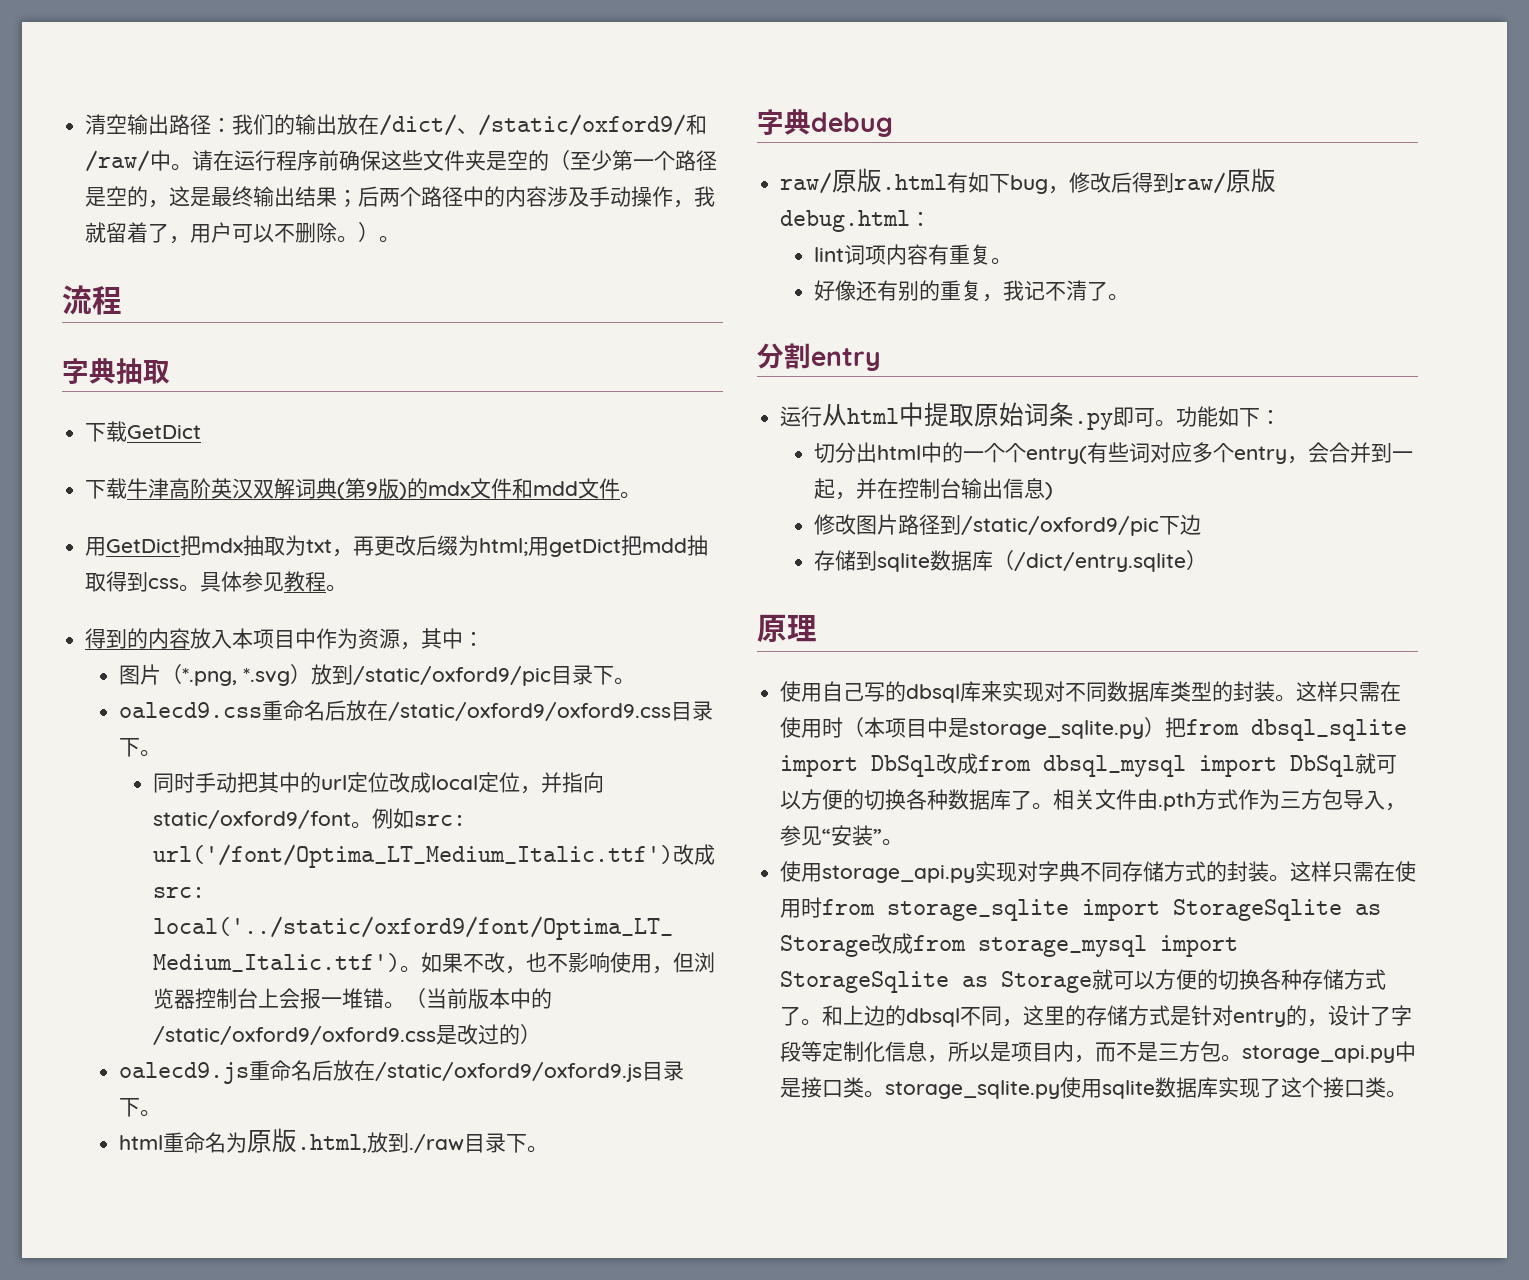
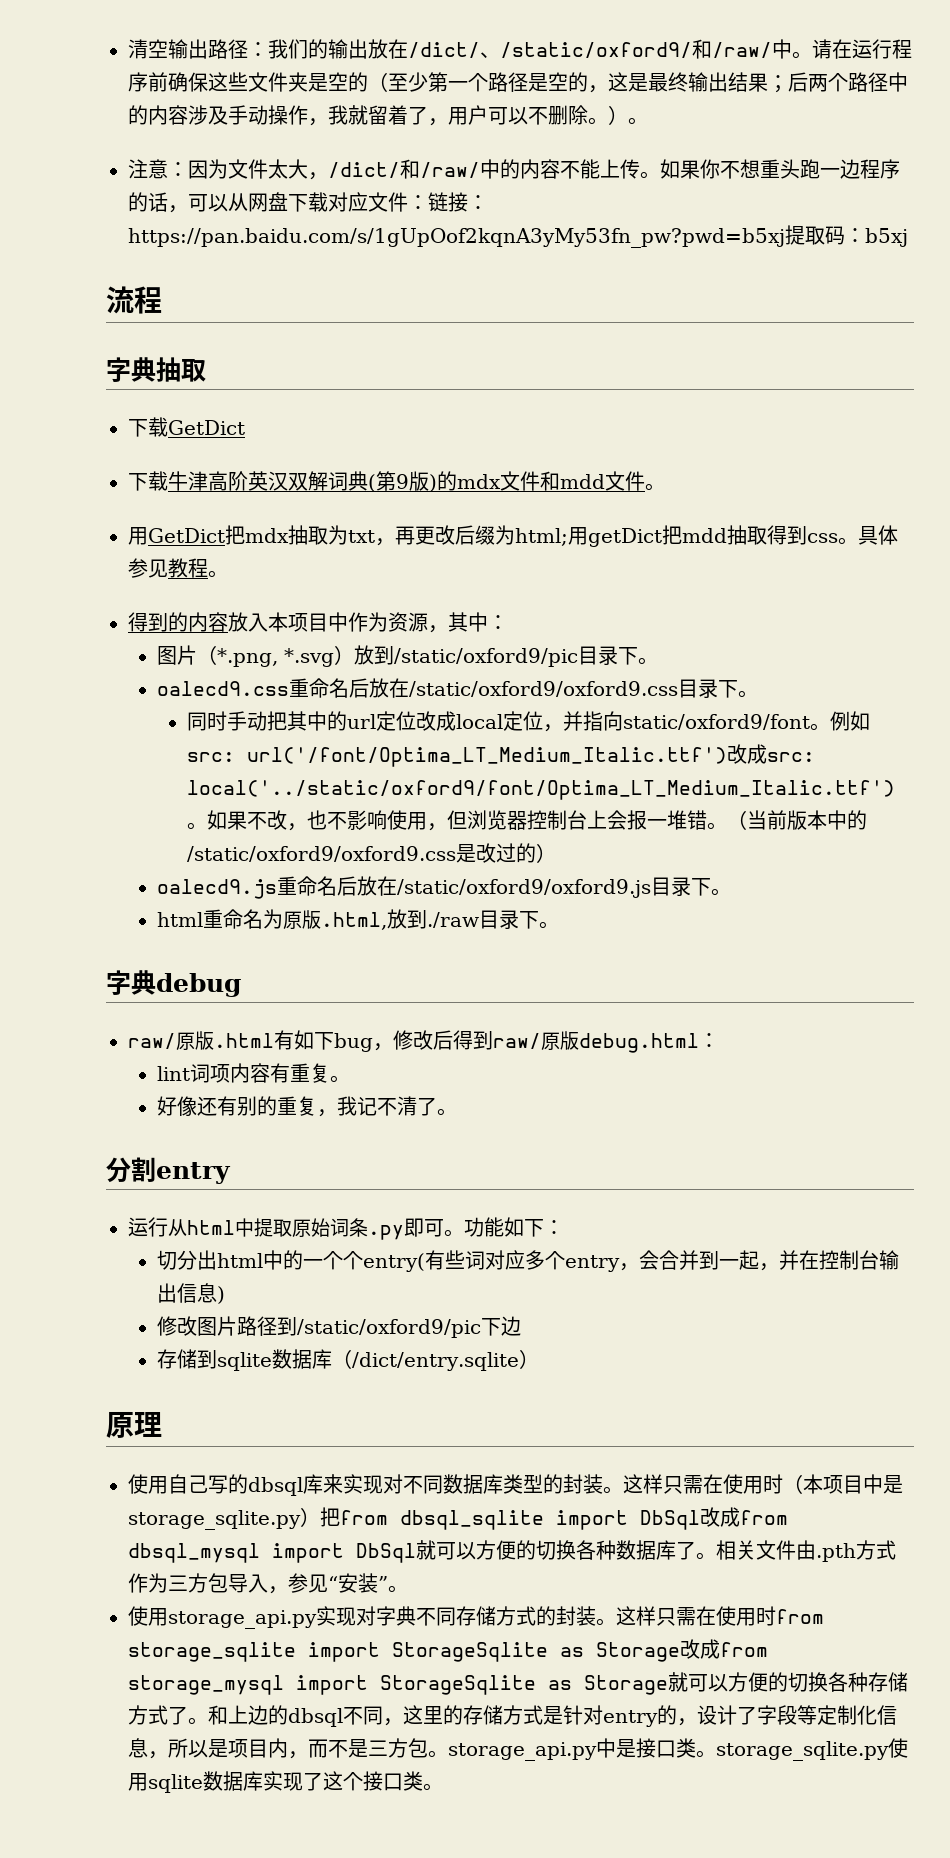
(401, 239) none -> [128,159,900,180] [128,192,488,213] [128,225,908,248] // 注意：因为文件太大，/dict/和/raw/中的内容不能上传。如果你不想重头跑一边程序的话，可以从网盘下载对应文件：链接：https://pan.baidu.com/s/1gUpOof2kqnA3yMy53fn_pw?pwd=b5xj提取码：b5xj

